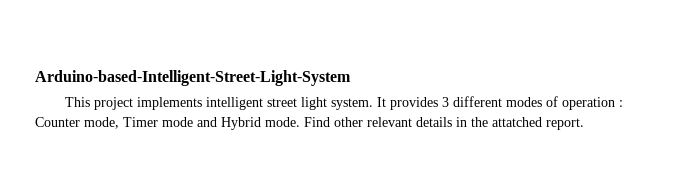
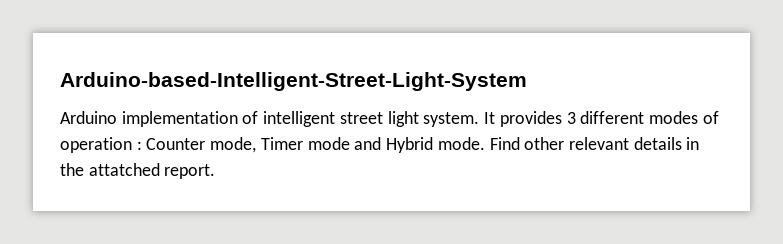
[64,97,202,110] This project implements -> [60,111,259,127] Arduino implementation of

